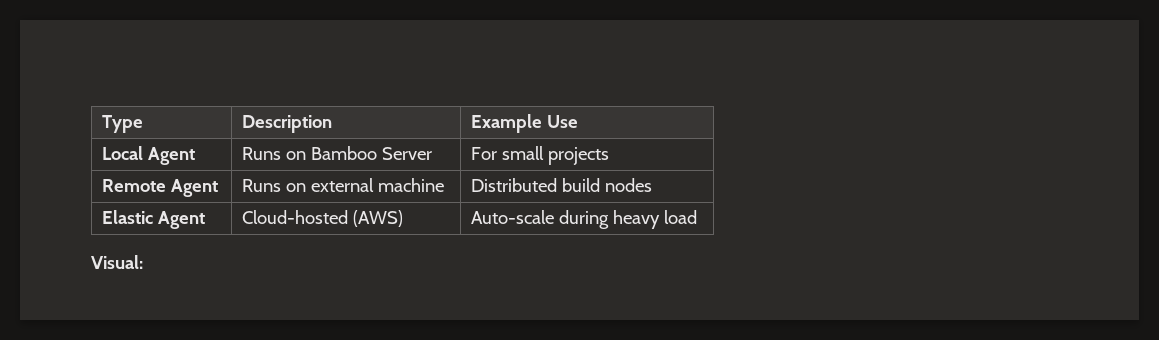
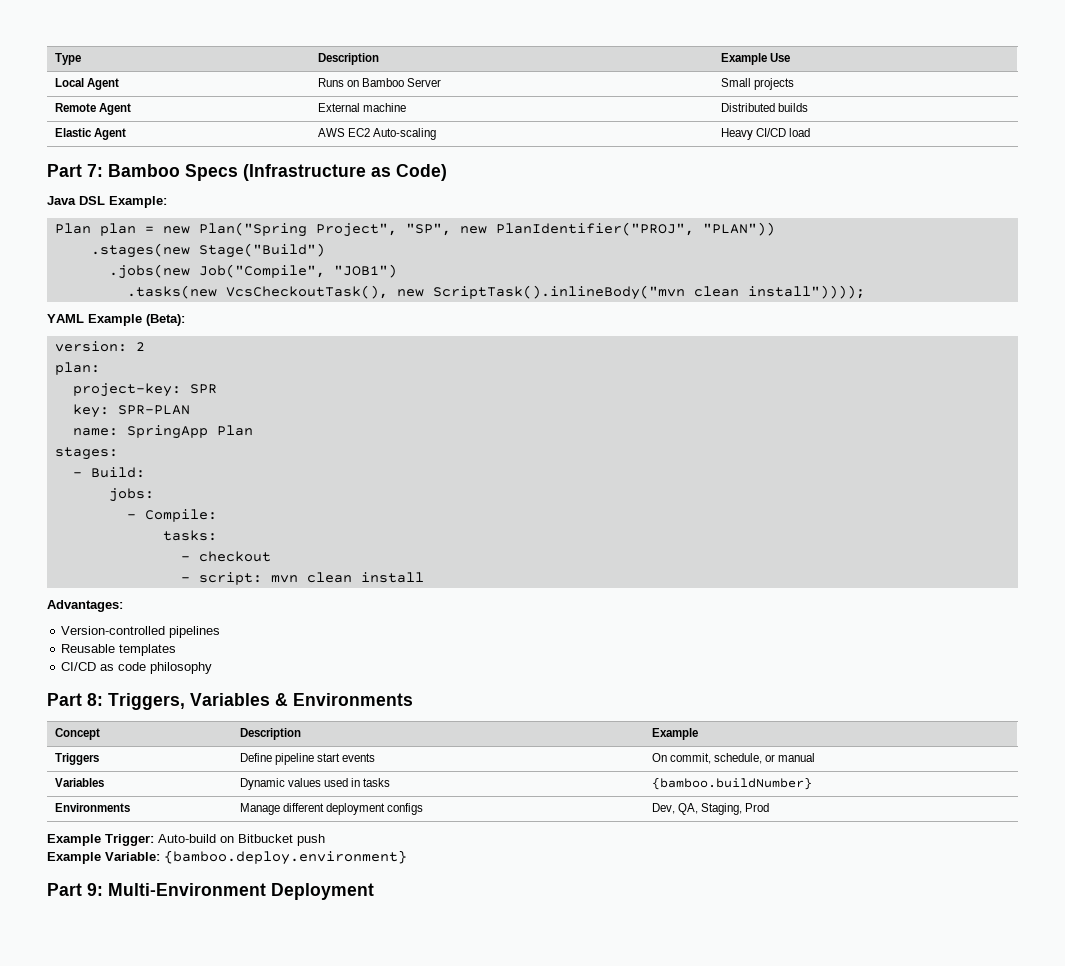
[470,146,544,160] For small -> [720,78,751,87] Small
[241,178,374,192] Runs on external -> [317,103,360,112] External
[561,178,652,192] build nodes -> [777,103,808,112] builds
[241,210,403,227] [470,210,697,229] [91,255,143,269] Cloud-hosted (AWS) | Auto-scale during heavy load // Visual: -> [317,128,436,140] [720,128,810,140] [47,164,447,181] [47,196,167,208] [54,222,775,237] [90,243,325,258] [108,264,397,279] [126,285,865,300] [47,314,185,326] [54,341,145,352] [54,362,100,375] [72,383,217,397] [72,404,190,418] [72,425,253,439] [54,447,118,460] [72,467,145,478] [108,488,154,502] [126,509,217,522] [162,530,217,541] [180,551,271,562] [180,572,424,585] [47,600,123,612] [61,626,221,638] [61,644,177,656] [61,662,213,674] [47,693,413,710] [54,728,100,740] [239,728,301,740] [651,728,698,740] [54,753,99,765] [239,753,376,765] [651,753,816,764] [54,778,104,787] [239,778,391,790] [651,777,812,790] [54,803,130,812] [239,803,424,815] [651,803,770,815] [47,834,325,846] [47,850,407,865] [47,883,374,900] AWS EC2 Auto-scaling | Heavy CI/CD load // Part 7: Bamboo Specs (Infrastructure as Code) // Java DSL Example: // Plan plan = new Plan("Spring Project", "SP", new PlanIdentifier("PROJ", "PLAN")) // .stages(new Stage("Build") // .jobs(new Job("Compile", "JOB1") // .tasks(new VcsCheckoutTask(), new ScriptTask().inlineBody("mvn clean install")))); // YAML Example (Beta): // version: 2 // plan: // project-key: SPR // key: SPR-PLAN // name: SpringApp Plan // stages: // - Build: // jobs: // - Compile: // tasks: // - checkout // - script: mvn clean install // Advantages: // Version-controlled pipelines // Reusable templates // CI/CD as code philosophy // Part 8: Triggers, Variables & Environments // Concept | Description | Example // Triggers | Define pipeline start events | On commit, schedule, or manual // Variables | Dynamic values used in tasks | {bamboo.buildNumber} // Environments | Manage different deployment configs | Dev, QA, Staging, Prod // Example Trigger: Auto-build on Bitbucket push // Example Variable: {bamboo.deploy.environment} // Part 9: Multi-Environment Deployment

